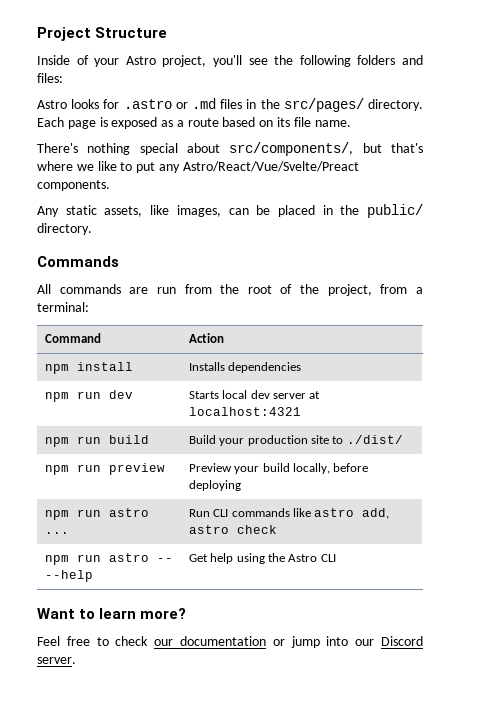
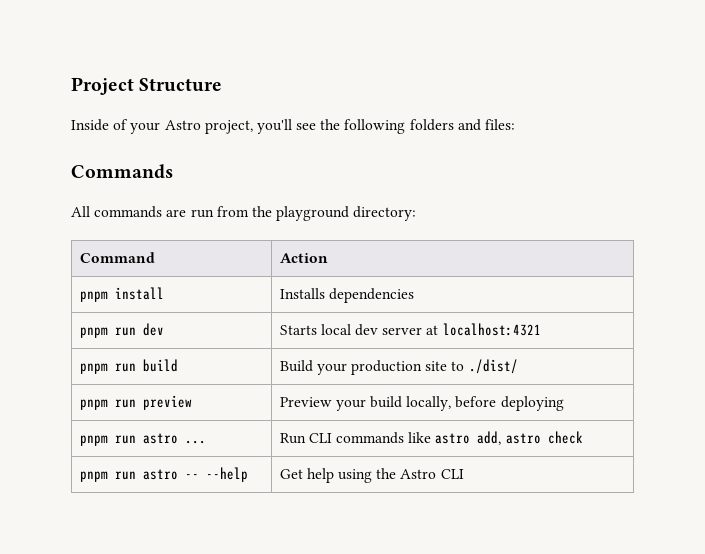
[37,98,423,112] [37,117,351,129] [37,142,423,156] [37,161,359,173] [37,180,110,191] [37,204,423,218] [37,223,92,235] // Astro looks for .astro or .md files in the src/pages/ directory. Each page is exposed as a route based on its file name. // There's nothing special about src/components/, but that's where we like to put any Astro/React/Vue/Svelte/Preact components. // Any static assets, like images, can be placed in the public/ directory. -> (516, 124) none
[247,284,423,296] [37,302,89,312] root of the project, from a terminal: -> [276,206,417,221] playground directory:
[44,364,69,374] npm -> [79,291,108,302] pnpm
[44,392,69,402] npm -> [79,327,108,338] pnpm
[44,437,69,447] npm -> [79,363,108,374] pnpm
[44,465,69,475] npm -> [79,399,108,410] pnpm
[44,510,69,520] npm -> [79,435,108,446] pnpm
[44,555,69,565] npm -> [79,471,108,482] pnpm
[37,608,187,619] [37,636,424,648] [37,657,76,664] // Want to learn more? // Feel free to check our documentation or jump into our Discord server. -> (464, 474) none

